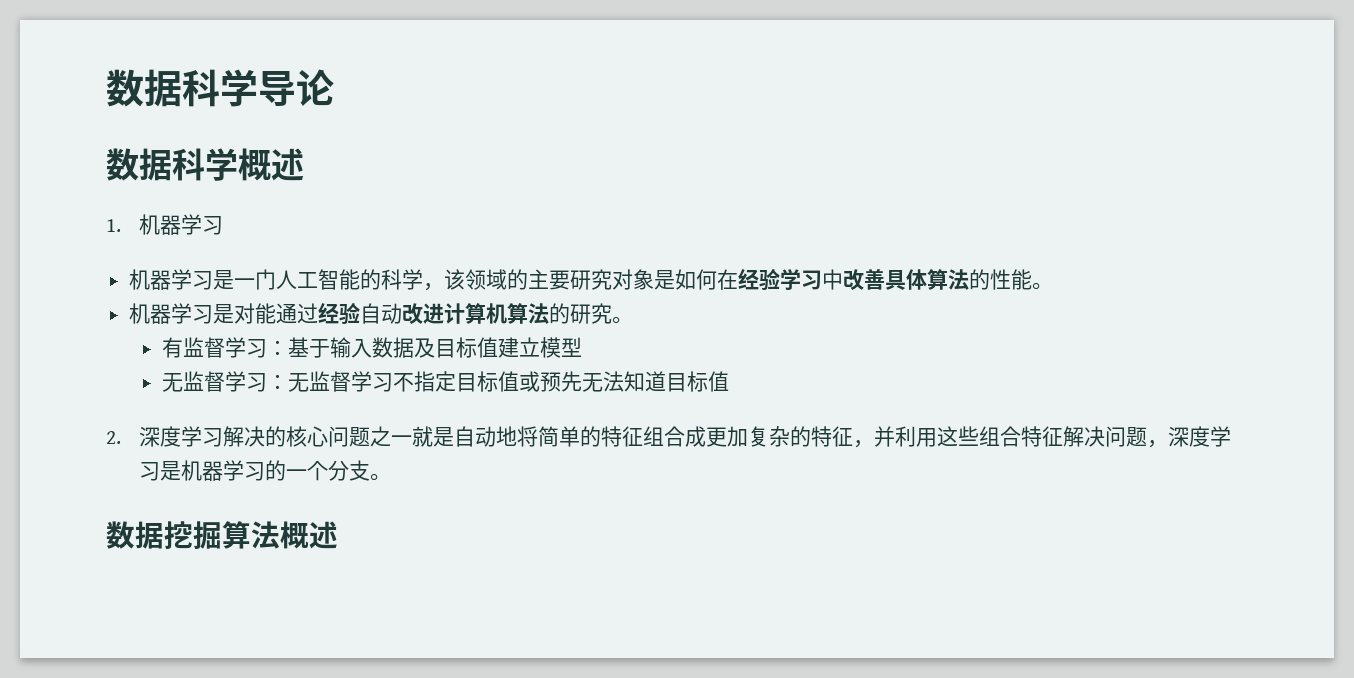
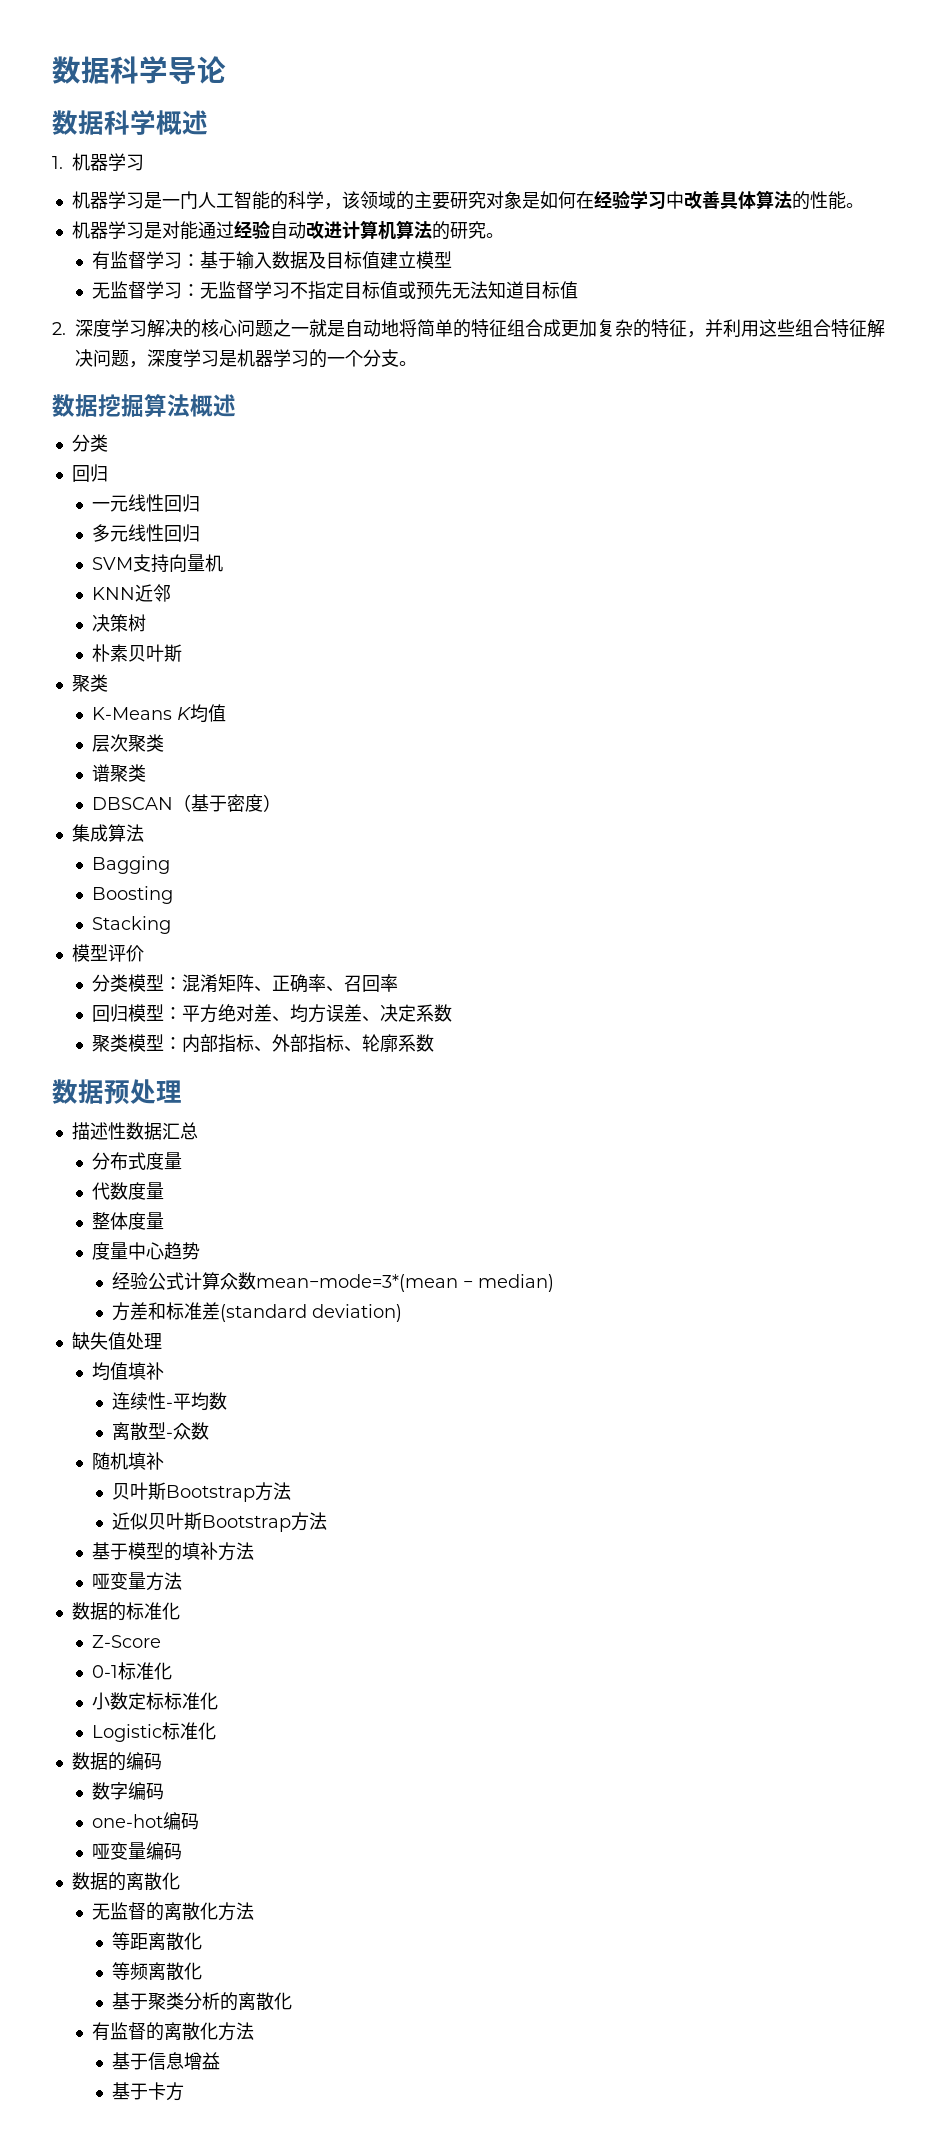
(338, 535) none -> [71,434,108,452] [71,464,108,482] [91,494,200,512] [91,524,200,542] [91,554,223,573] [91,584,171,602] [91,614,146,632] [91,644,182,662] [71,674,108,692] [91,704,226,723] [91,734,164,752] [91,764,146,782] [91,794,281,812] [71,824,144,842] [91,856,170,874] [91,886,173,904] [91,916,171,934] [71,944,144,962] [91,974,398,993] [91,1004,452,1023] [91,1034,434,1053] [52,1079,182,1105] [71,1122,198,1140] [91,1152,182,1170] [91,1182,164,1200] [91,1212,164,1230] [91,1242,200,1260] [111,1272,554,1292] [111,1302,402,1322] [71,1332,162,1350] [91,1362,164,1381] [111,1392,227,1411] [111,1422,209,1441] [91,1452,164,1470] [111,1482,291,1502] [111,1512,327,1532] [91,1542,254,1561] [91,1572,182,1591] [71,1602,180,1621] [91,1635,161,1648] [91,1662,172,1680] [91,1692,218,1710] [91,1722,216,1742] [71,1752,162,1771] [91,1782,164,1800] [91,1812,199,1830] [91,1842,182,1860] [71,1872,180,1891] [91,1902,254,1921] [111,1932,202,1951] [111,1962,202,1981] [111,1992,292,2011] [91,2022,254,2041] [111,2052,220,2070] [111,2082,184,2101] // 分类 // 回归 // 一元线性回归 // 多元线性回归 // SVM支持向量机 // KNN近邻 // 决策树 // 朴素贝叶斯 // 聚类 // K-Means K均值 // 层次聚类 // 谱聚类 // DBSCAN（基于密度） // 集成算法 // Bagging // Boosting // Stacking // 模型评价 // 分类模型：混淆矩阵、正确率、召回率 // 回归模型：平方绝对差、均方误差、决定系数 // 聚类模型：内部指标、外部指标、轮廓系数 // 数据预处理 // 描述性数据汇总 // 分布式度量 // 代数度量 // 整体度量 // 度量中心趋势 // 经验公式计算众数mean−mode=3*(mean − median) // 方差和标准差(standard deviation) // 缺失值处理 // 均值填补 // 连续性-平均数 // 离散型-众数 // 随机填补 // 贝叶斯Bootstrap方法 // 近似贝叶斯Bootstrap方法 // 基于模型的填补方法 // 哑变量方法 // 数据的标准化 // Z-Score // 0-1标准化 // 小数定标标准化 // Logistic标准化 // 数据的编码 // 数字编码 // one-hot编码 // 哑变量编码 // 数据的离散化 // 无监督的离散化方法 // 等距离散化 // 等频离散化 // 基于聚类分析的离散化 // 有监督的离散化方法 // 基于信息增益 // 基于卡方

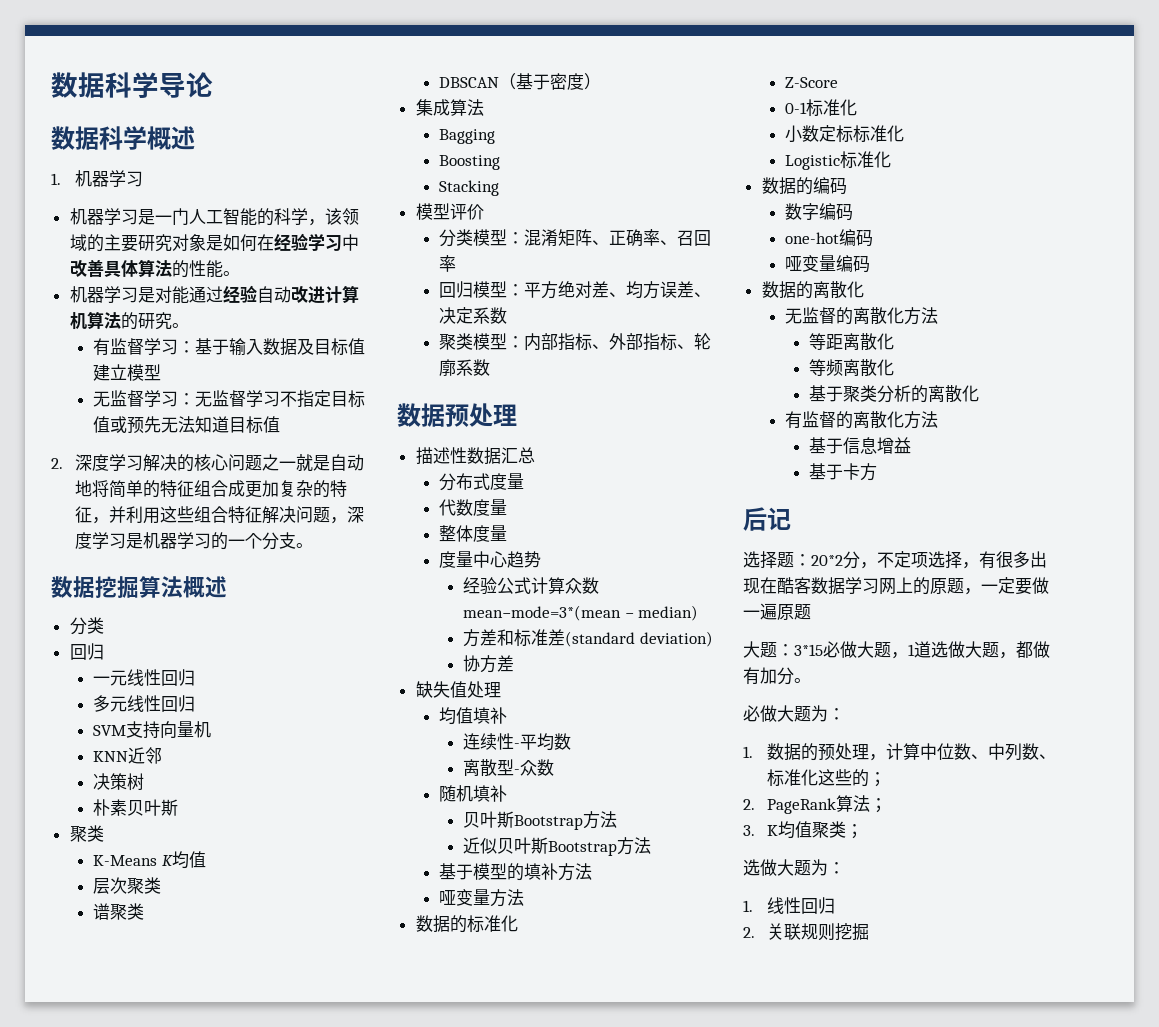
(402, 1313) none -> [463,655,515,673] // 协方差
(184, 2091) none -> [743,507,791,531] [743,551,1047,569] [743,577,1049,595] [743,603,811,620] [743,641,1050,659] [743,667,811,685] [743,705,845,722] [743,743,1056,761] [766,769,886,787] [743,795,887,814] [743,821,863,839] [743,859,845,876] [743,897,835,914] [743,923,869,941] // 后记 // 选择题：20*2分，不定项选择，有很多出现在酷客数据学习网上的原题，一定要做一遍原题 // 大题：3*15必做大题，1道选做大题，都做有加分。 // 必做大题为： // 1.数据的预处理，计算中位数、中列数、标准化这些的； // 2. PageRank算法； // 3. K均值聚类； // 选做大题为： // 1.线性回归 // 2.关联规则挖掘

